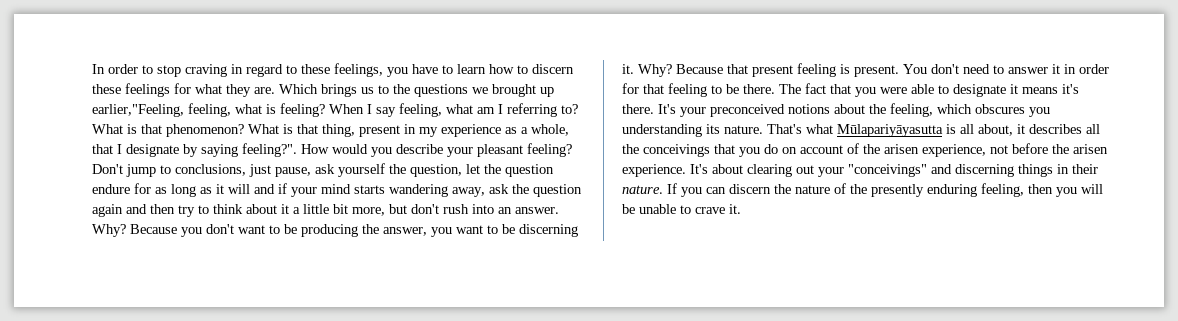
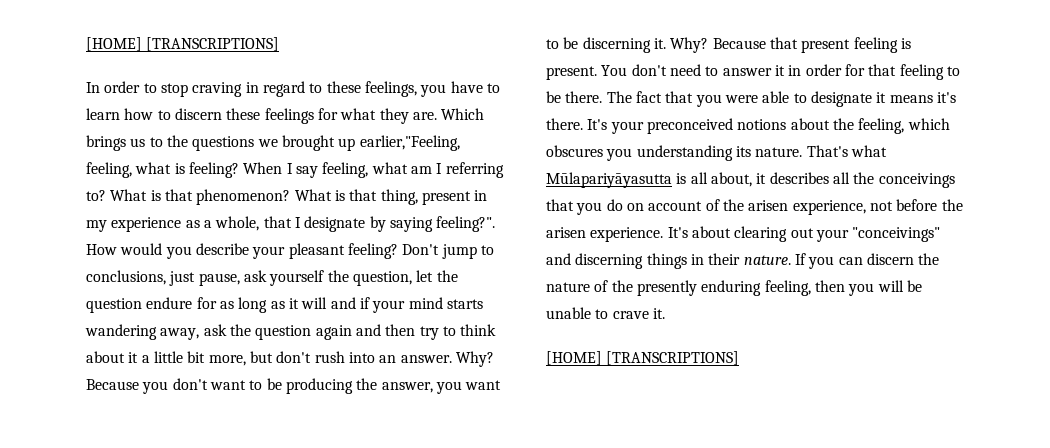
(92, 69) none -> [86,37,280,51] [HOME] [TRANSCRIPTIONS] //
(741, 209) none -> [546,351,740,365] // [HOME] [TRANSCRIPTIONS]

